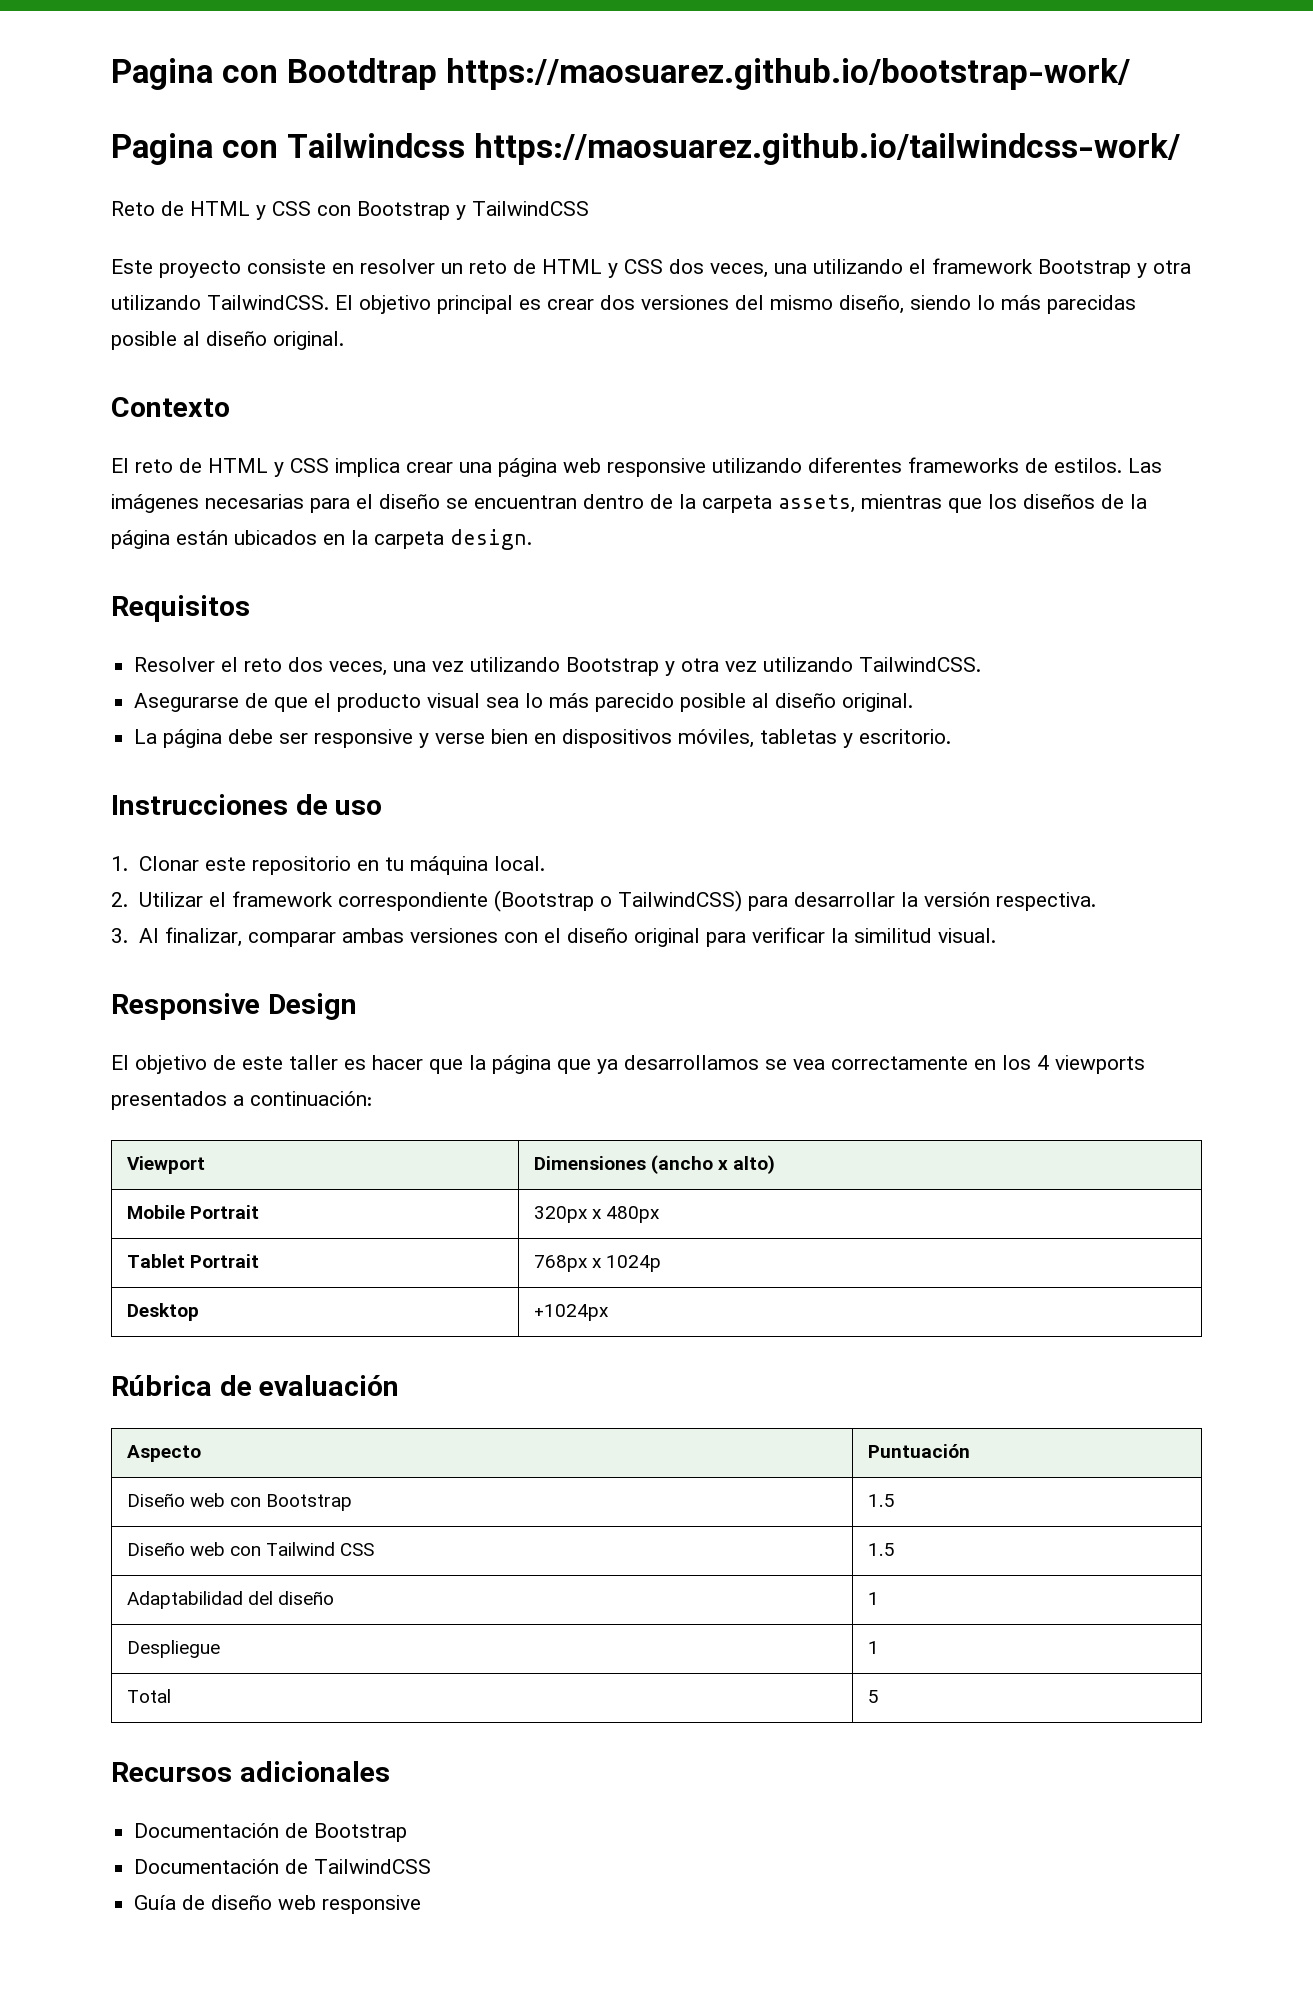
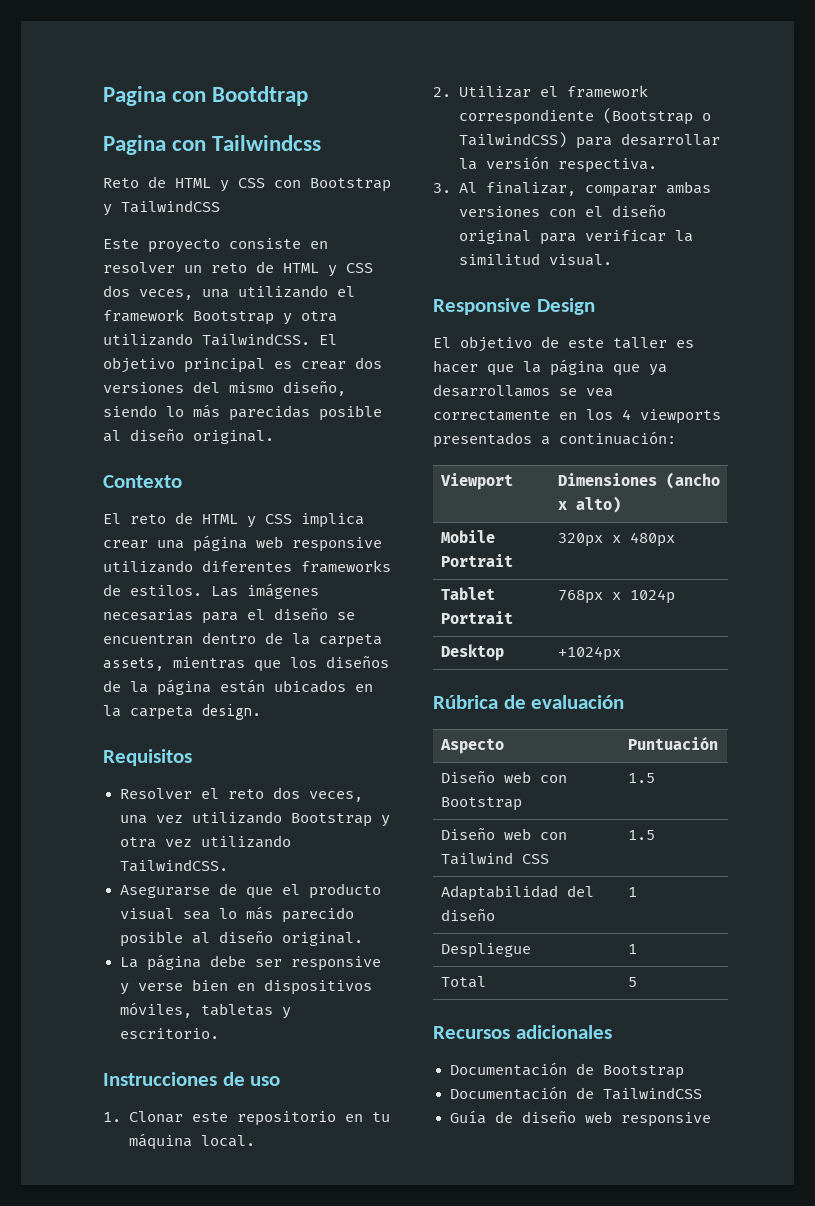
[445,58,1130,90] https://maosuarez.github.io/bootstrap-work/ -> (309, 96) none
[473,133,1180,165] https://maosuarez.github.io/tailwindcss-work/ -> (322, 143) none

